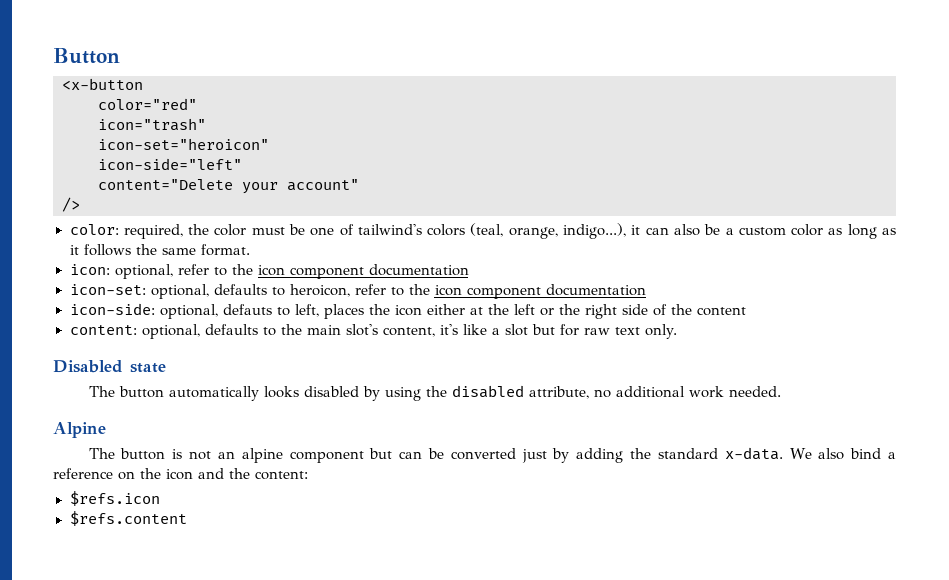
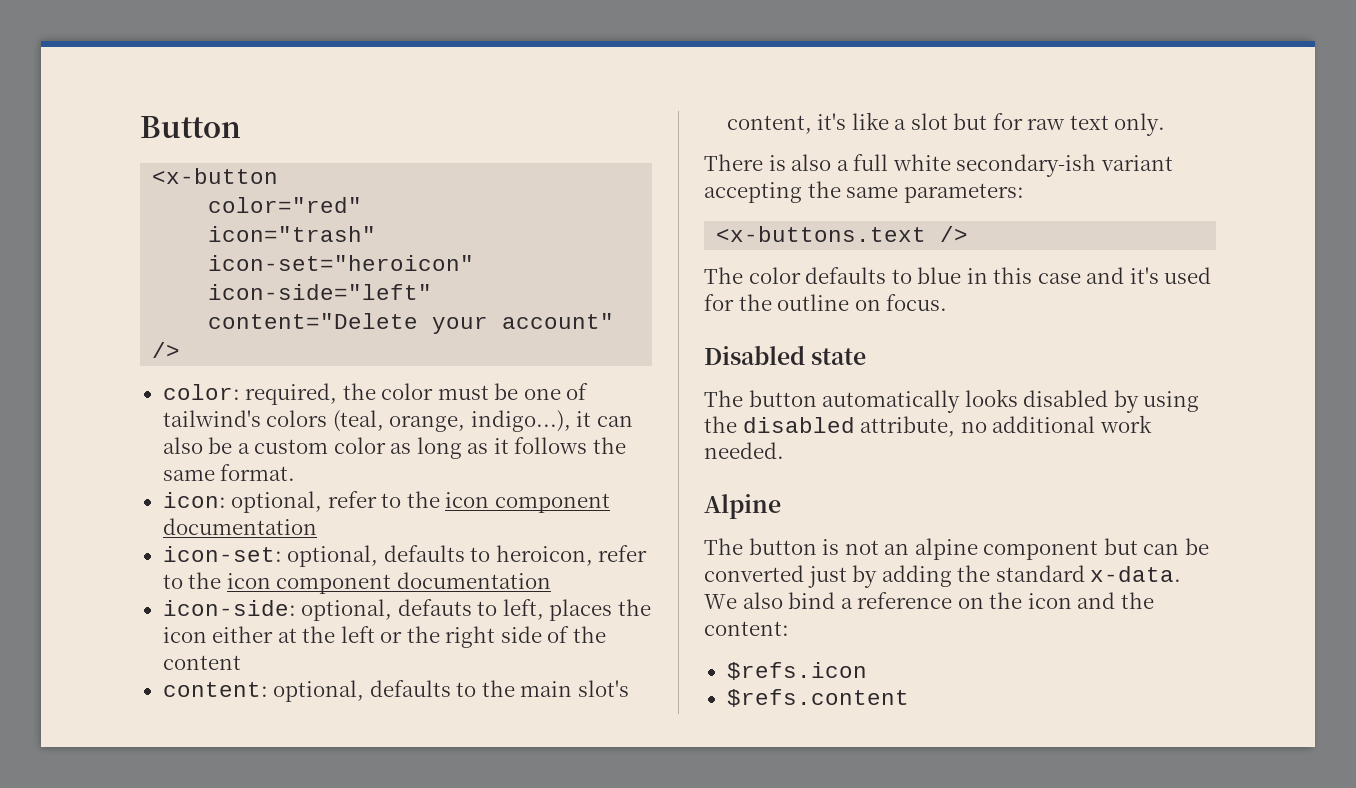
(678, 331) none -> [704,154,1173,177] [704,181,1024,203] [716,226,969,242] [704,267,1212,284] [704,294,948,311] // There is also a full white secondary-ish variant accepting the same parameters: // <x-buttons.text /> // The color defaults to blue in this case and it's used for the outline on focus.

